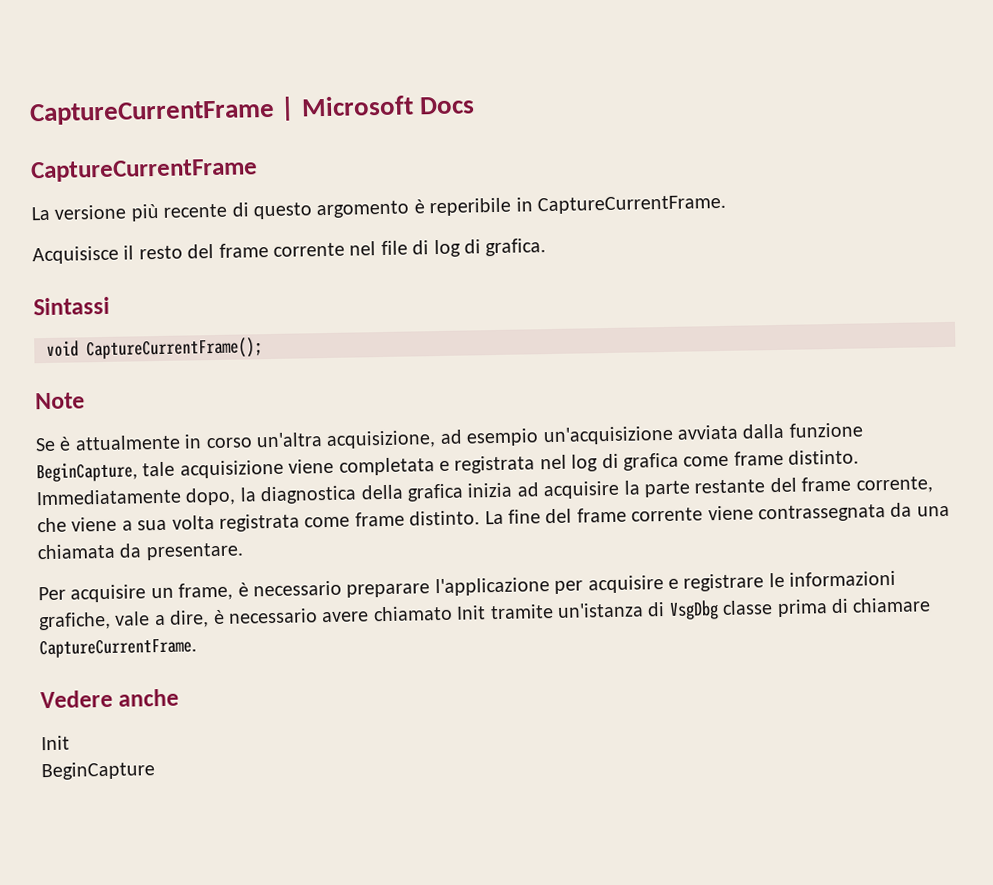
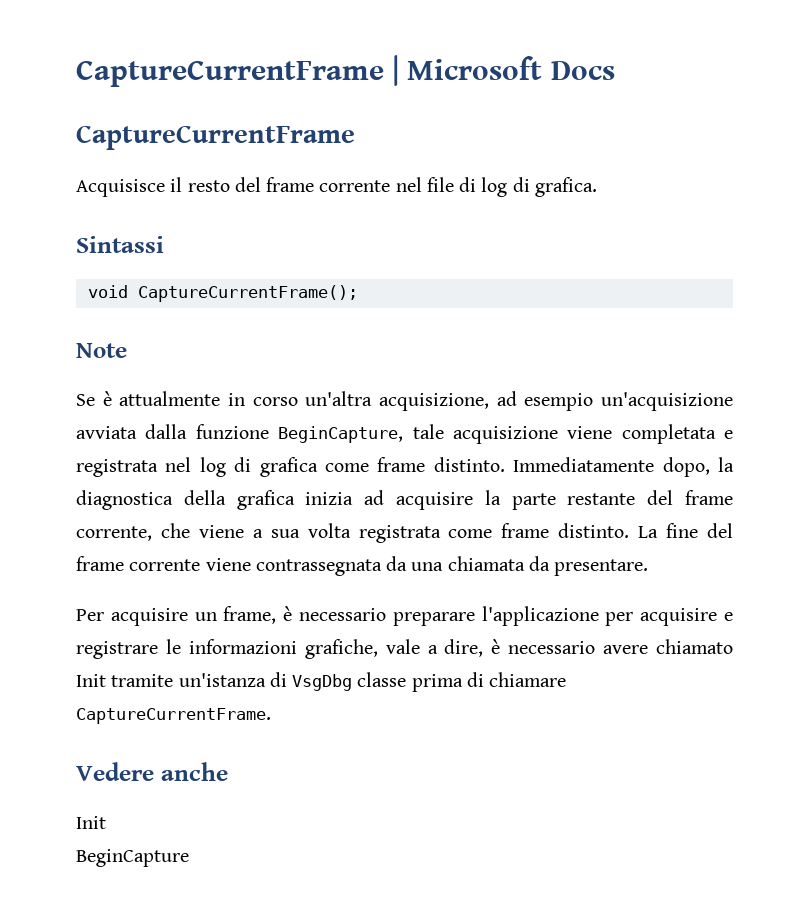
[31,194,726,222] // La versione più recente di questo argomento è reperibile in CaptureCurrentFrame. -> (355, 137) none

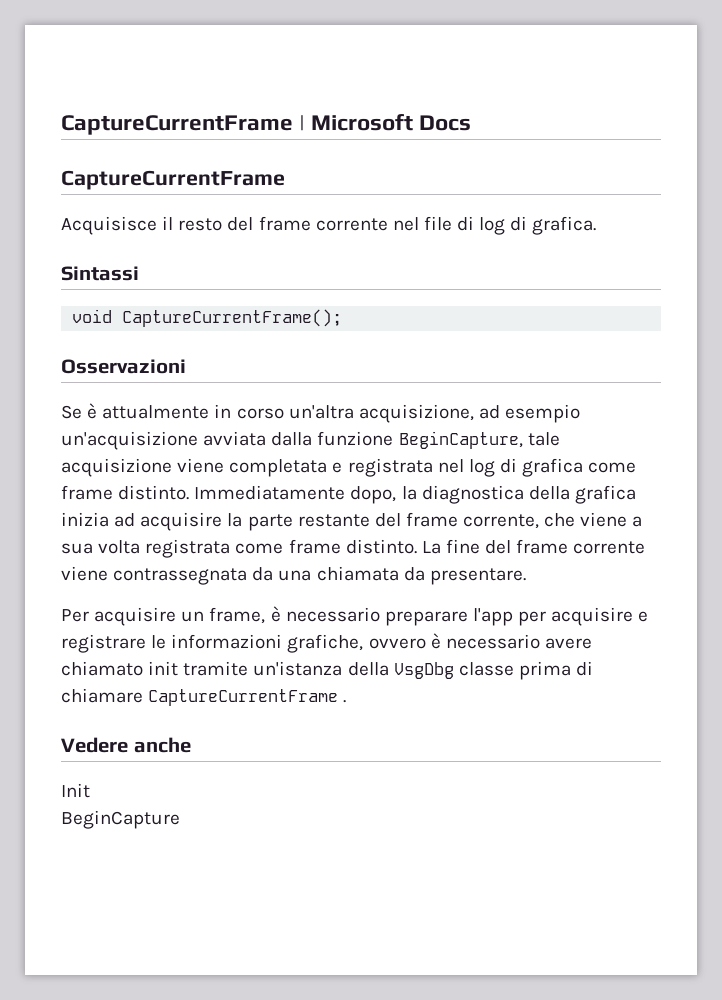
[76,343,127,358] Note -> [61,359,186,374] Osservazioni
[481,606,599,626] l'applicazione -> [472,608,513,626] l'app
[385,639,484,657] vale a dire, -> [368,638,426,649] ovvero
[76,674,106,687] Init -> [148,661,179,676] init
[269,672,287,687] di -> [347,662,389,676] della
[76,708,271,724] CaptureCurrentFrame. -> [148,689,347,706] CaptureCurrentFrame .

